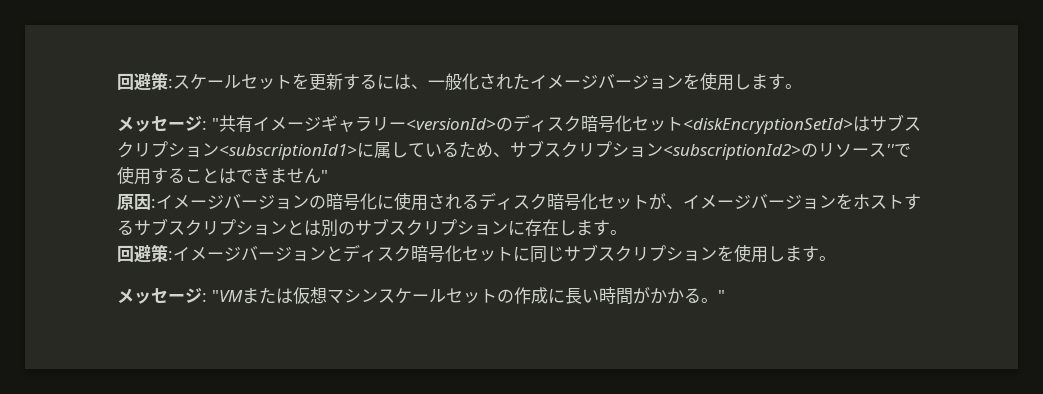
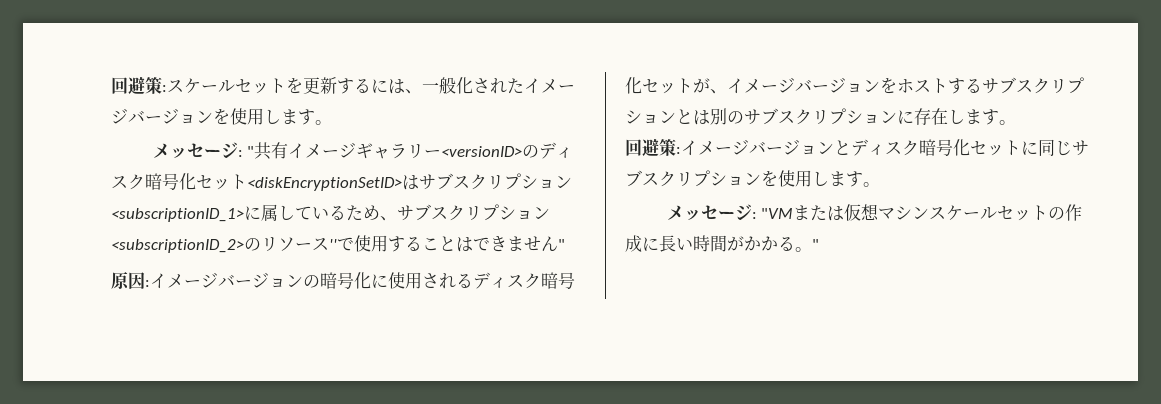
[405,118,496,130] <versionId> -> [441,146,523,157] <versionID>
[682,118,853,134] <diskEncryptionSetId> -> [247,177,402,191] <diskEncryptionSetID>
[219,144,357,160] <subscriptionId1> -> [111,208,244,222] <subscriptionID_1>
[663,144,801,160] <subscriptionId2> -> [111,239,244,253] <subscriptionID_2>

